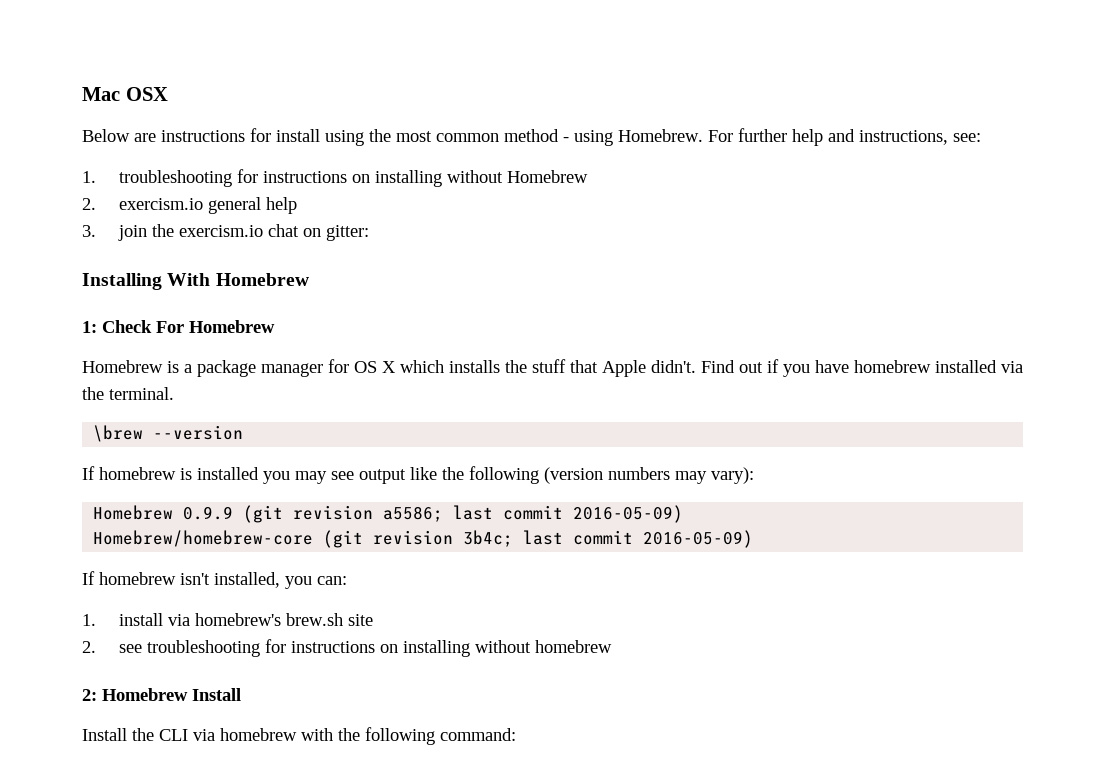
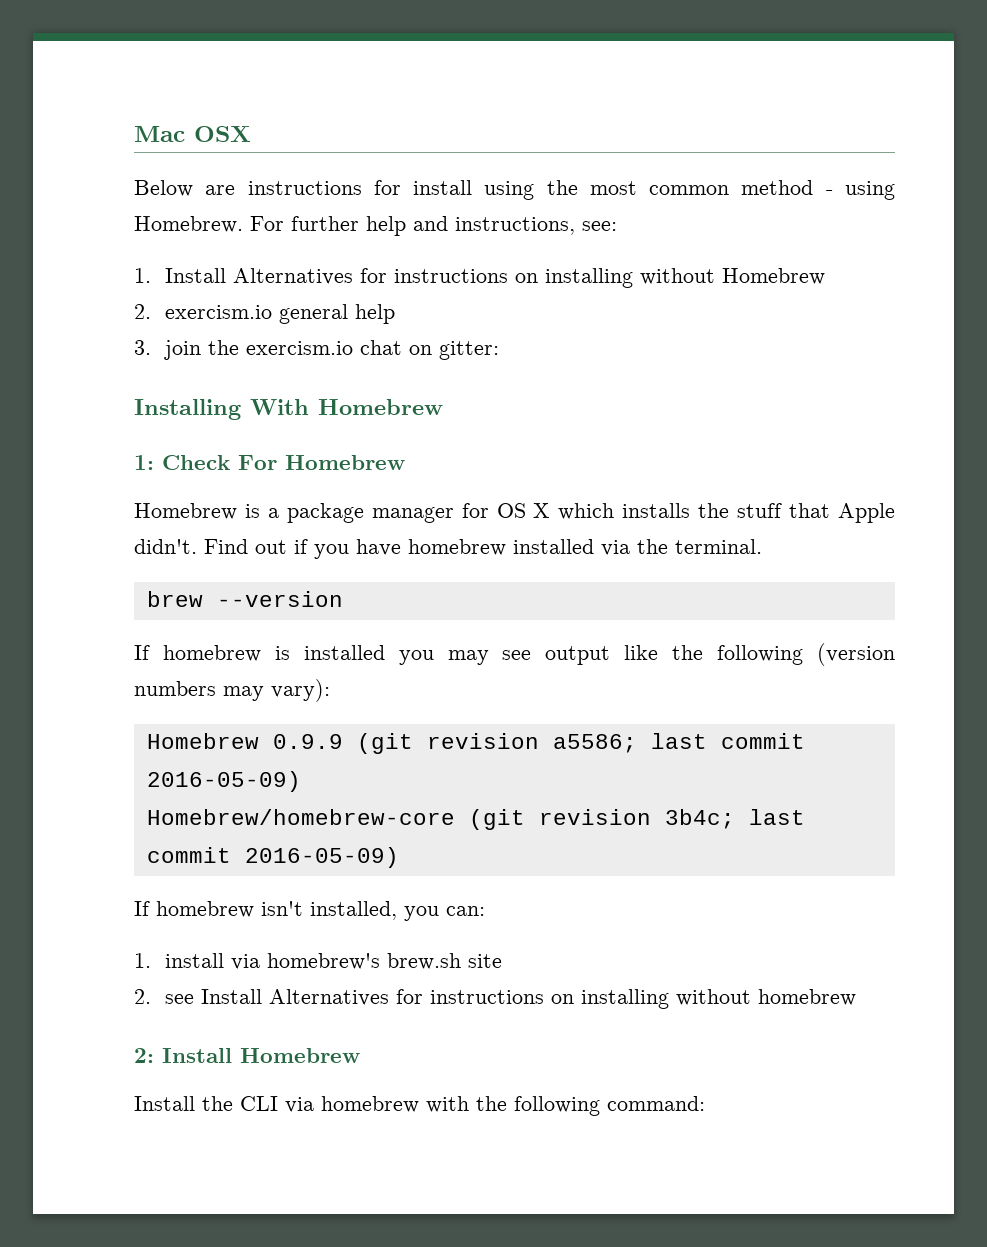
[118,170,232,187] troubleshooting -> [165,268,354,285] Install Alternatives
[93,425,144,442] \brew -> [146,591,203,607] brew
[146,640,260,657] troubleshooting -> [201,989,390,1006] Install Alternatives
[102,688,241,701] Homebrew Install -> [162,1048,360,1063] Install Homebrew

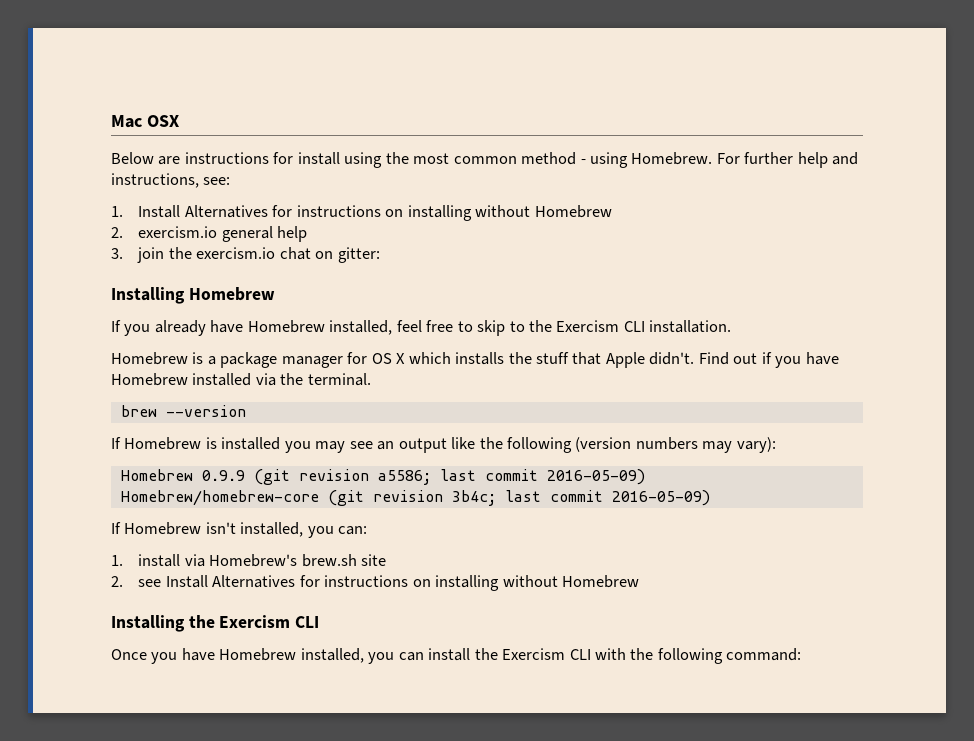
[250,399,443,415] [134,455,405,470] With Homebrew // 1: Check For Homebrew -> [188,287,275,301] [111,320,732,336] Homebrew // If you already have Homebrew installed, feel free to skip to the Exercism CLI installation.
[408,539,506,556] homebrew -> [111,373,188,386] Homebrew
[162,645,261,662] homebrew -> [124,437,202,450] Homebrew
(532, 655) none -> [377,441,395,450] an
[156,901,254,918] homebrew -> [124,522,202,535] Homebrew
[267,953,381,970] homebrew's -> [209,554,298,567] Homebrew's
[758,989,857,1006] [134,1048,360,1063] [134,1096,419,1113] homebrew // 2: Install Homebrew // Install the CLI via homebrew -> [562,575,640,588] [111,615,320,632] [111,648,591,664] Homebrew // Installing the Exercism CLI // Once you have Homebrew installed, you can install the Exercism CLI

